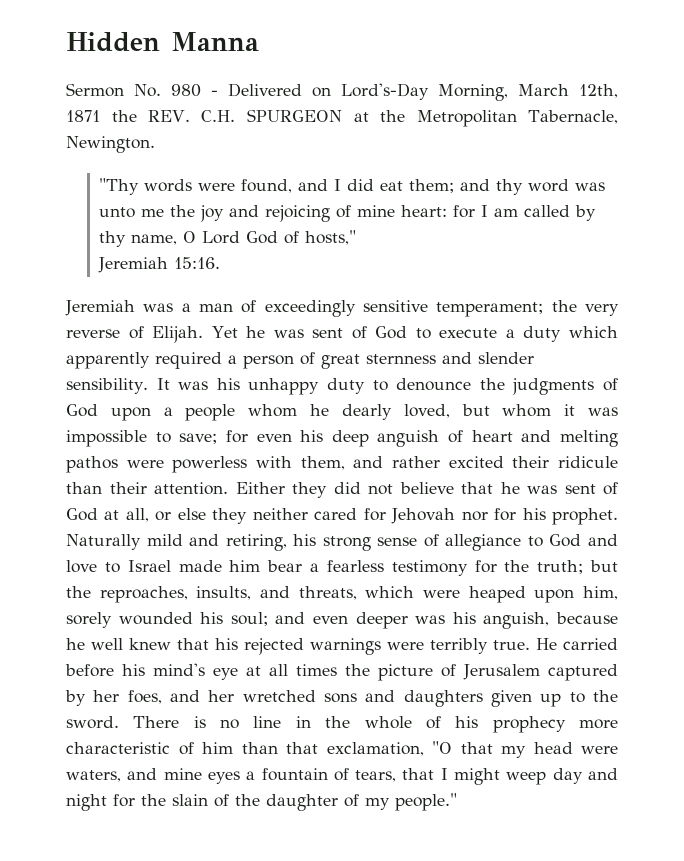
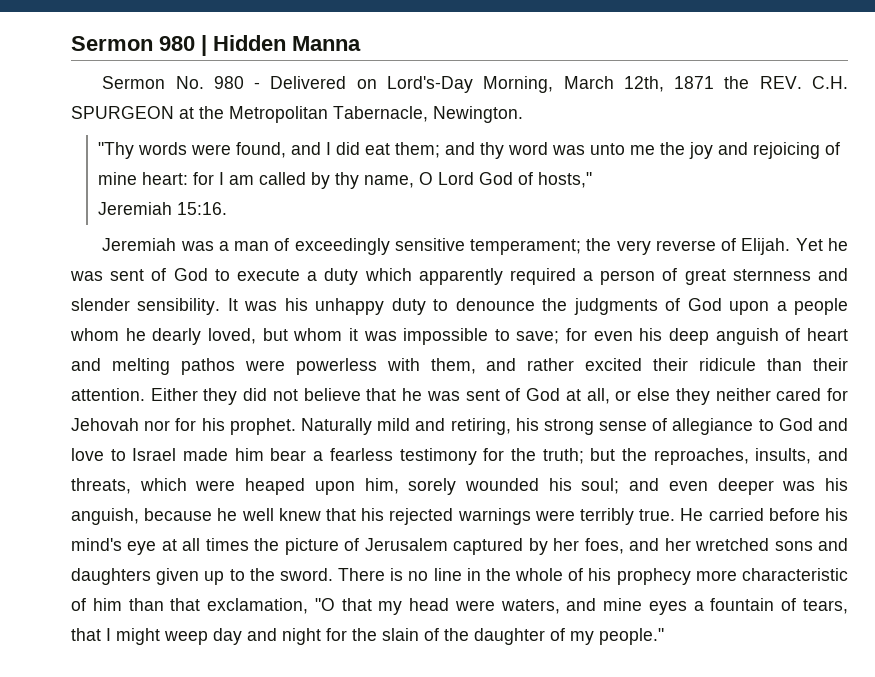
(66, 42) none -> [71,35,207,56] Sermon 980 |

